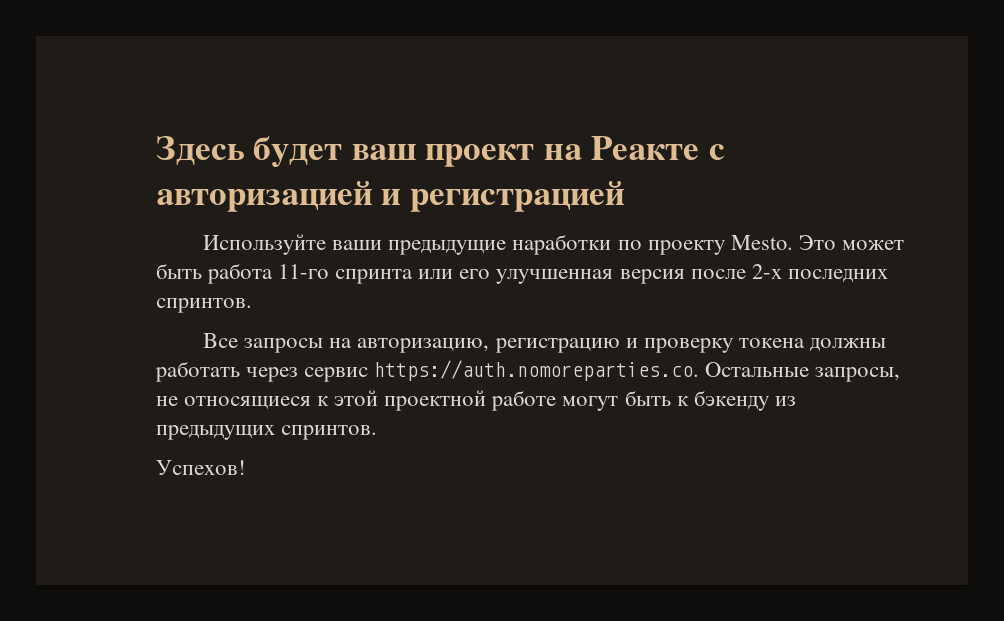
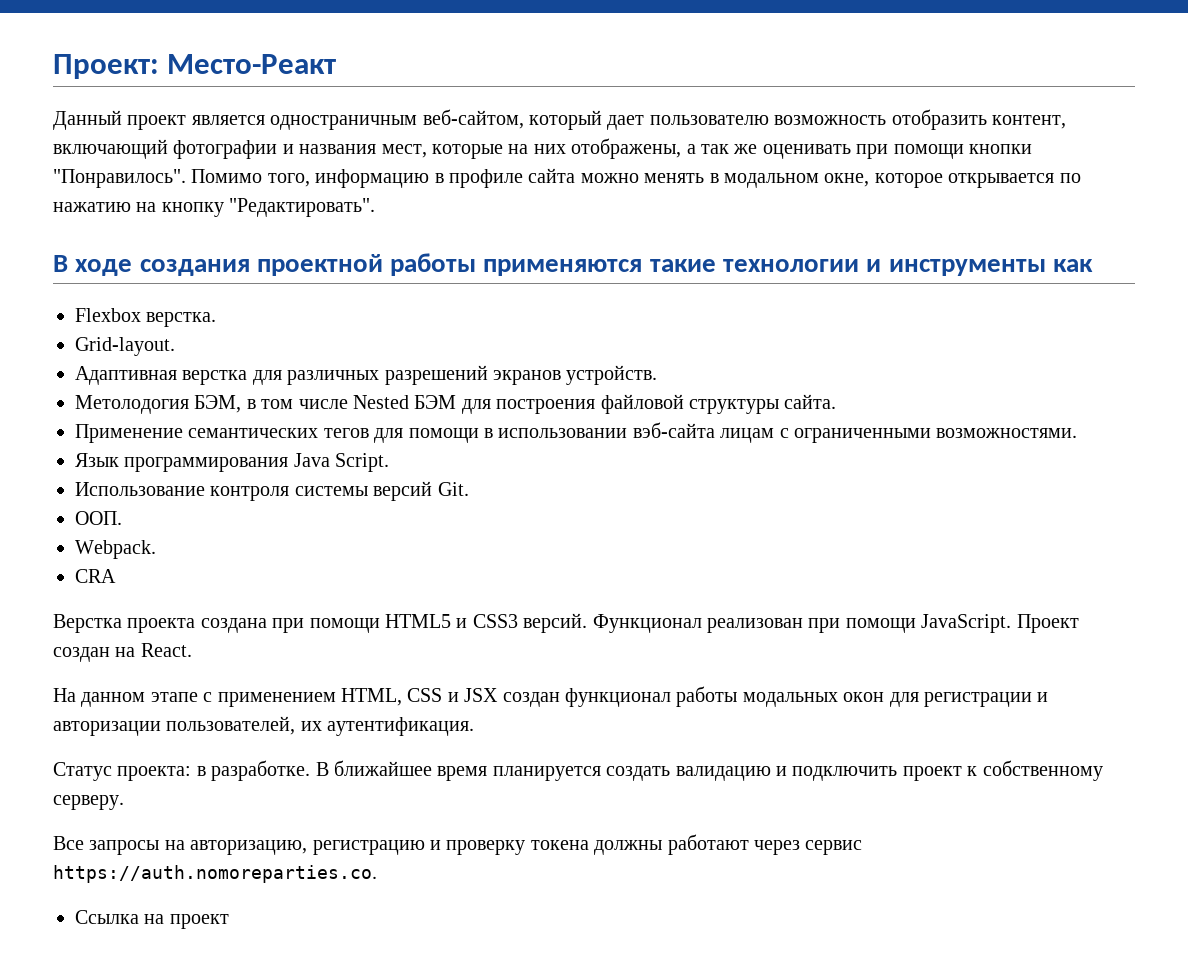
[156,136,725,167] [156,181,624,212] [203,234,904,255] [156,263,888,284] [156,298,252,313] Здесь будет ваш проект на Реакте с авторизацией и регистрацией // Используйте ваши предыдущие наработки по проекту Mesto. Это может быть работа 11-го спринта или его улучшенная версия после 2-х последних спринтов. -> [53,54,337,79] [53,109,1066,130] [53,138,1032,159] [53,168,1081,188] [53,198,376,217] [53,253,1093,276] [75,308,217,327] [75,337,175,356] [75,365,658,385] [75,394,837,414] [75,422,1078,443] [75,453,390,472] [75,481,469,501] [75,511,122,525] [75,540,156,559] [75,569,116,583] [53,613,1079,633] [53,643,192,662] [53,686,1049,707] [53,716,475,736] [53,760,1103,781] [53,795,124,810] Проект: Место-Реакт // Данный проект является одностраничным веб-сайтом, который дает пользователю возможность отобразить контент, включающий фотографии и названия мест, которые на них отображены, а так же оценивать при помощи кнопки "Понравилось". Помимо того, информацию в профиле сайта можно менять в модальном окне, которое открывается по нажатию на кнопку "Редактировать". // В ходе создания проектной работы применяются такие технологии и инструменты как // Flexbox верстка. // Grid-layout. // Адаптивная верстка для различных разрешений экранов устройств. // Метолодогия БЭМ, в том числе Nested БЭМ для построения файловой структуры сайта. // Применение семантических тегов для помощи в использовании вэб-сайта лицам с ограниченными возможностями. // Язык программирования Java Script. // Использование контроля системы версий Git. // ООП. // Webpack. // CRA // Верстка проекта создана при помощи HTML5 и CSS3 версий. Функционал реализован при помощи JavaScript. Проект создан на React. // На данном этапе c применением HTML, CSS и JSX создан функционал работы модальных окон для регистрации и авторизации пользователей, их аутентификация. // Статус проекта: в разработке. В ближайшее время планируется создать валидацию и подключить проект к собственному серверу.
[155,361,240,382] работать -> [667,834,749,855] работают
[705,362,901,382] [156,390,796,411] [156,425,378,440] [156,460,246,475] Остальные запросы, не относящиеся к этой проектной работе могут быть к бэкенду из предыдущих спринтов. // Успехов! -> [75,910,229,929] // Ссылка на проект

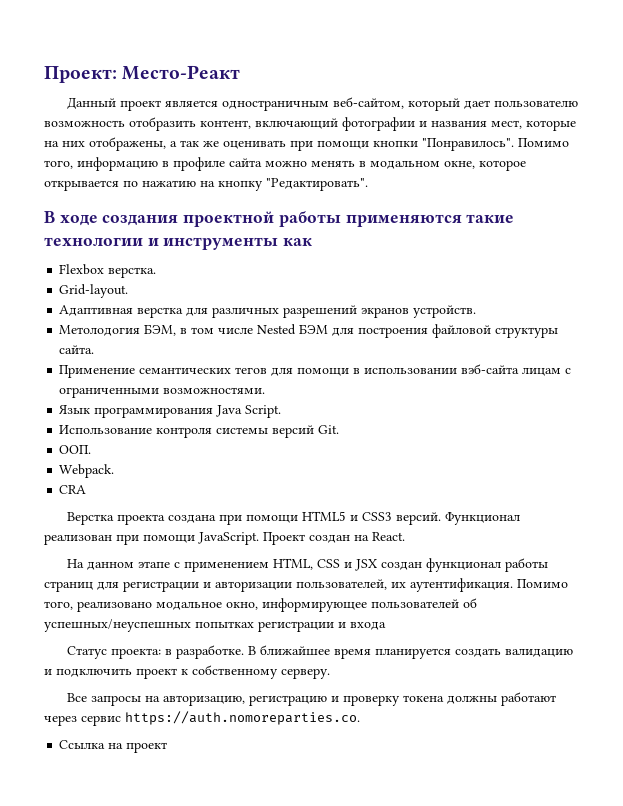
[742,692,885,707] модальных окон -> [44,581,93,592] страниц
(475, 726) none -> [517,579,568,588] [44,598,477,612] [44,619,386,632] Помимо того, реализовано модальное окно, информирующее пользователей об успешных/неуспешных попытках регистрации и входа

